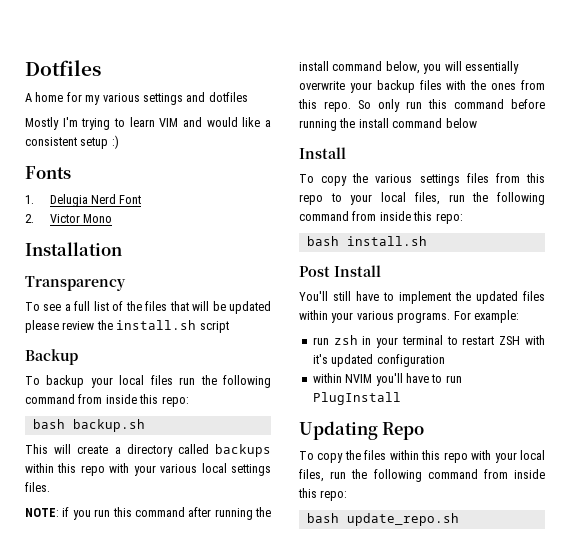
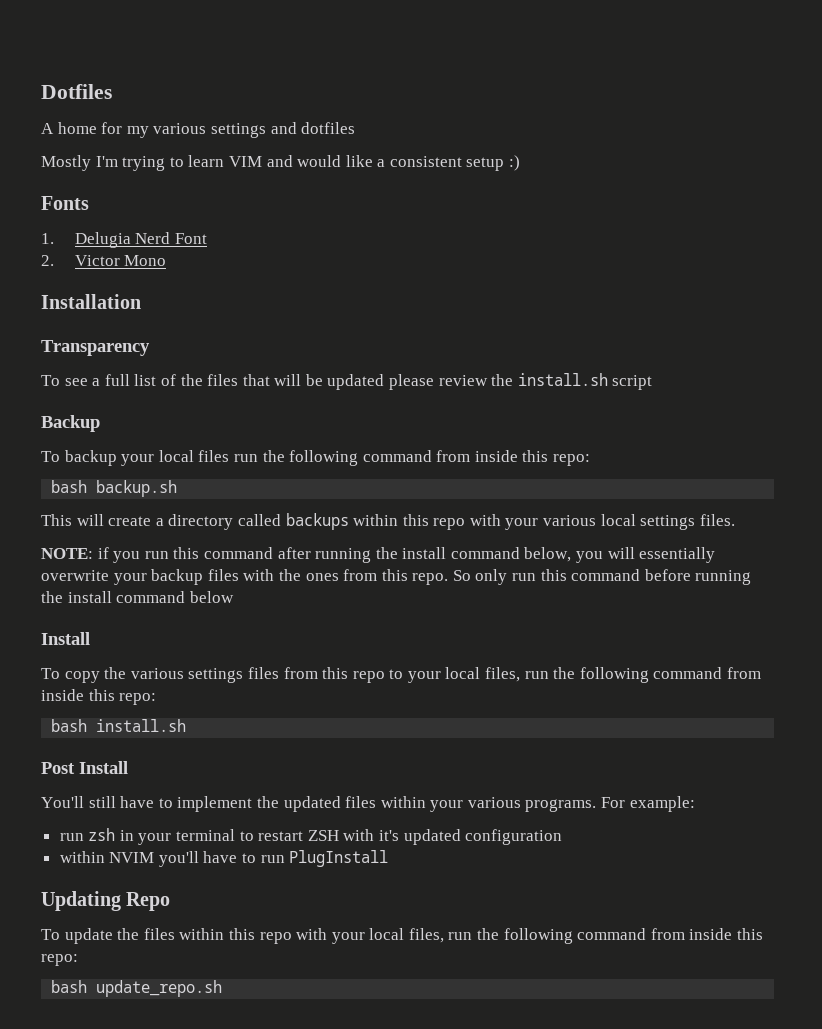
[317,453,344,463] copy -> [64,928,113,944] update

